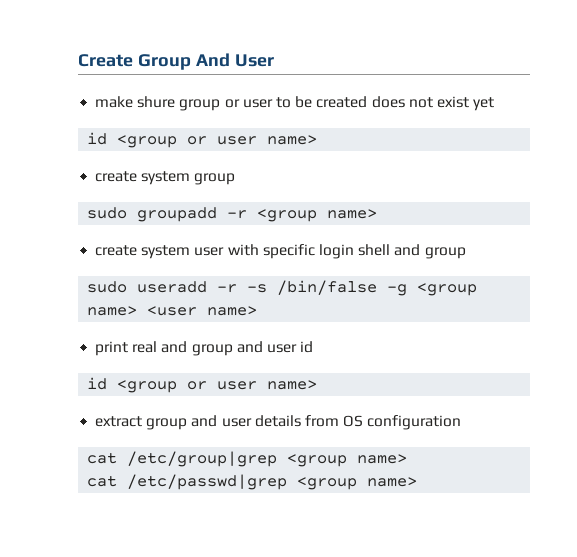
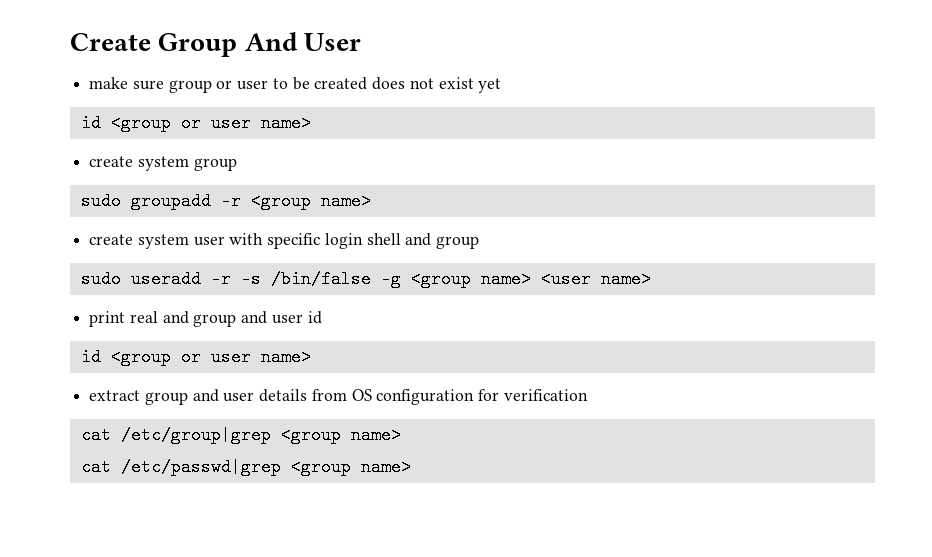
[137,96,176,108] shure -> [132,80,164,90] sure
(462, 422) none -> [478,389,588,401] for verification

